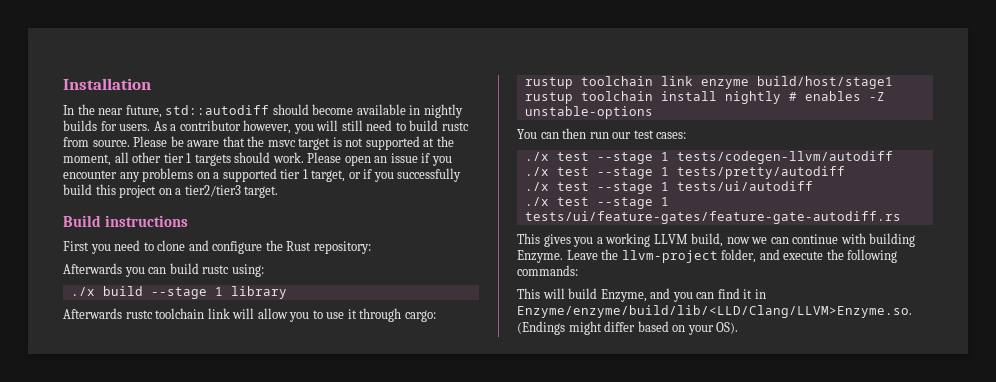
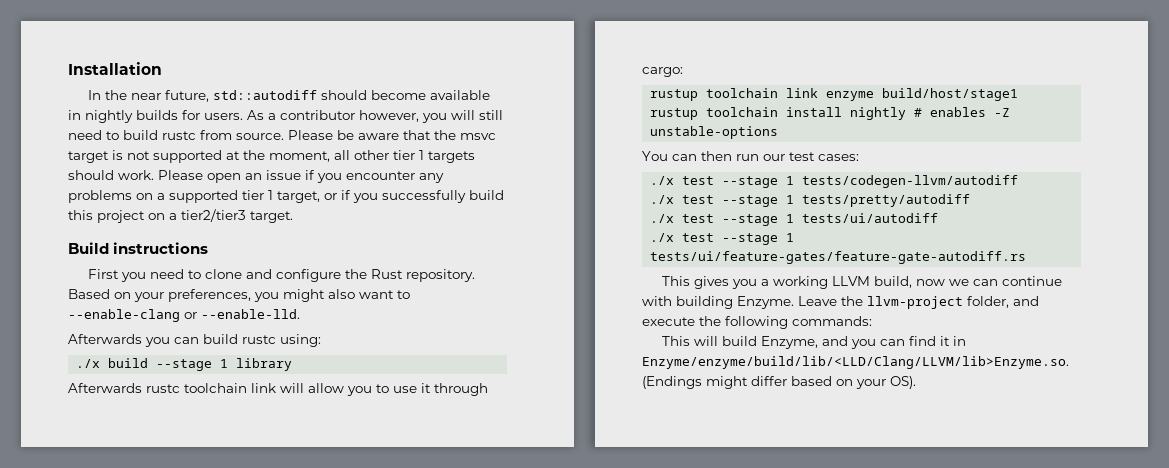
[313,241,371,254] repository: -> [406,269,476,282] [68,289,410,302] [68,309,300,322] repository. Based on your preferences, you might also want to --enable-clang or --enable-lld.
[517,305,912,318] Enzyme/enzyme/build/lib/<LLD/Clang/LLVM>Enzyme.so. -> [642,356,1069,369] Enzyme/enzyme/build/lib/<LLD/Clang/LLVM/lib>Enzyme.so.

